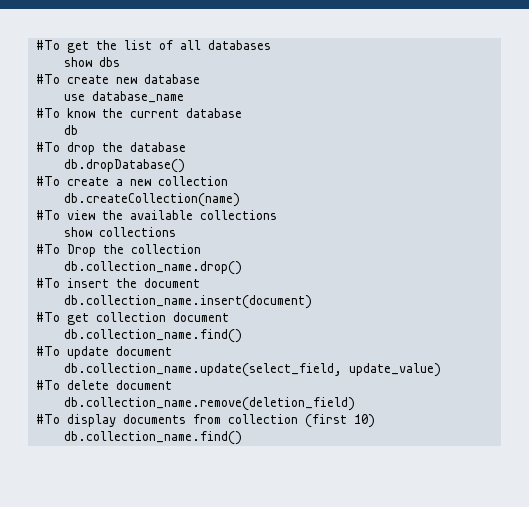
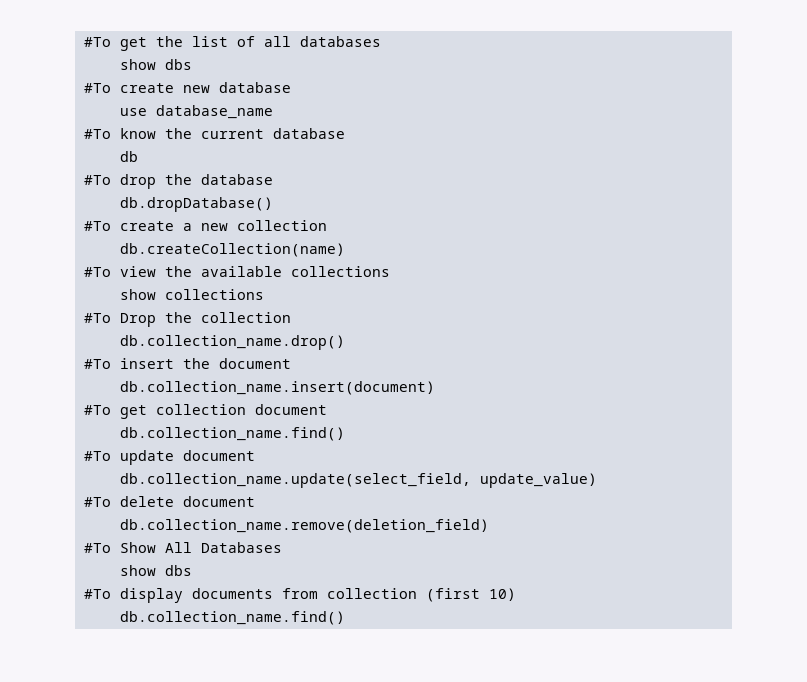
(355, 404) none -> [83,542,282,553] [119,565,192,576] // #To Show All Databases // show dbs

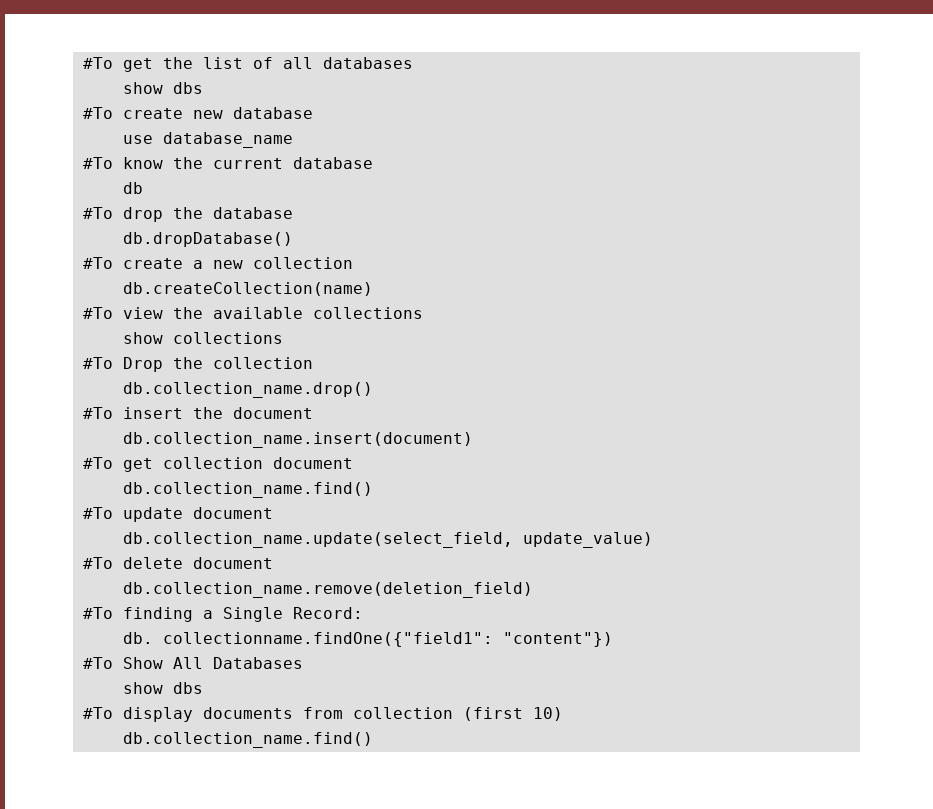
(489, 526) none -> [82,607,363,622] [122,632,613,647] // #To finding a Single Record: // db. collectionname.findOne({"field1": "content"})

